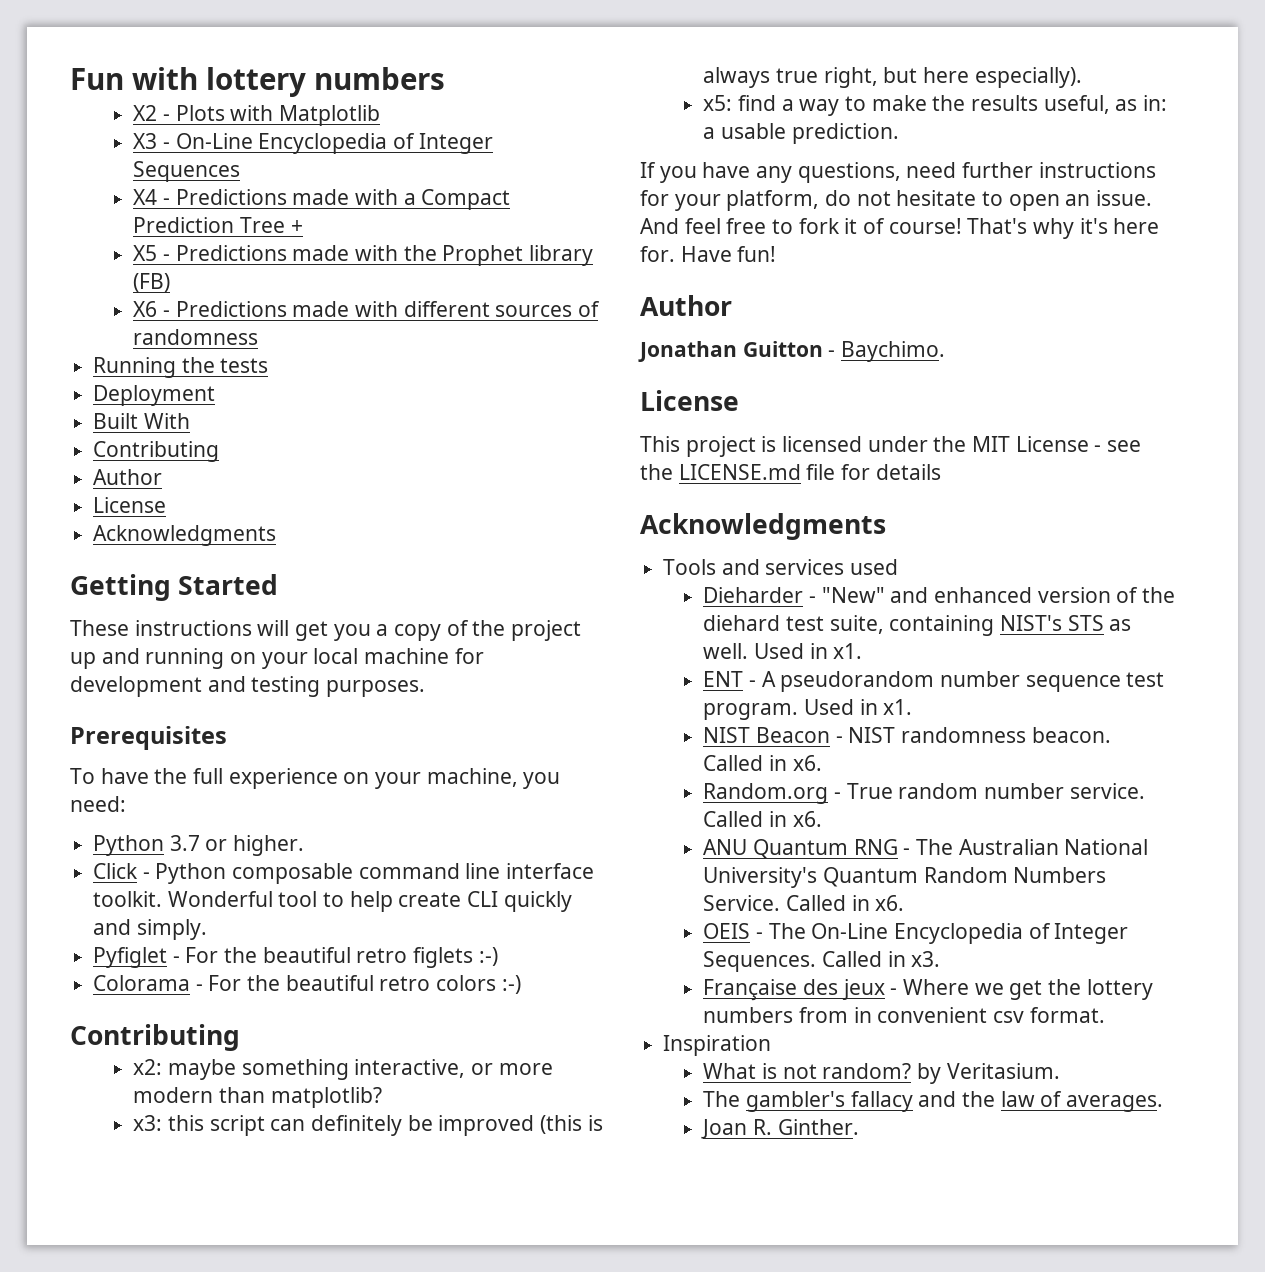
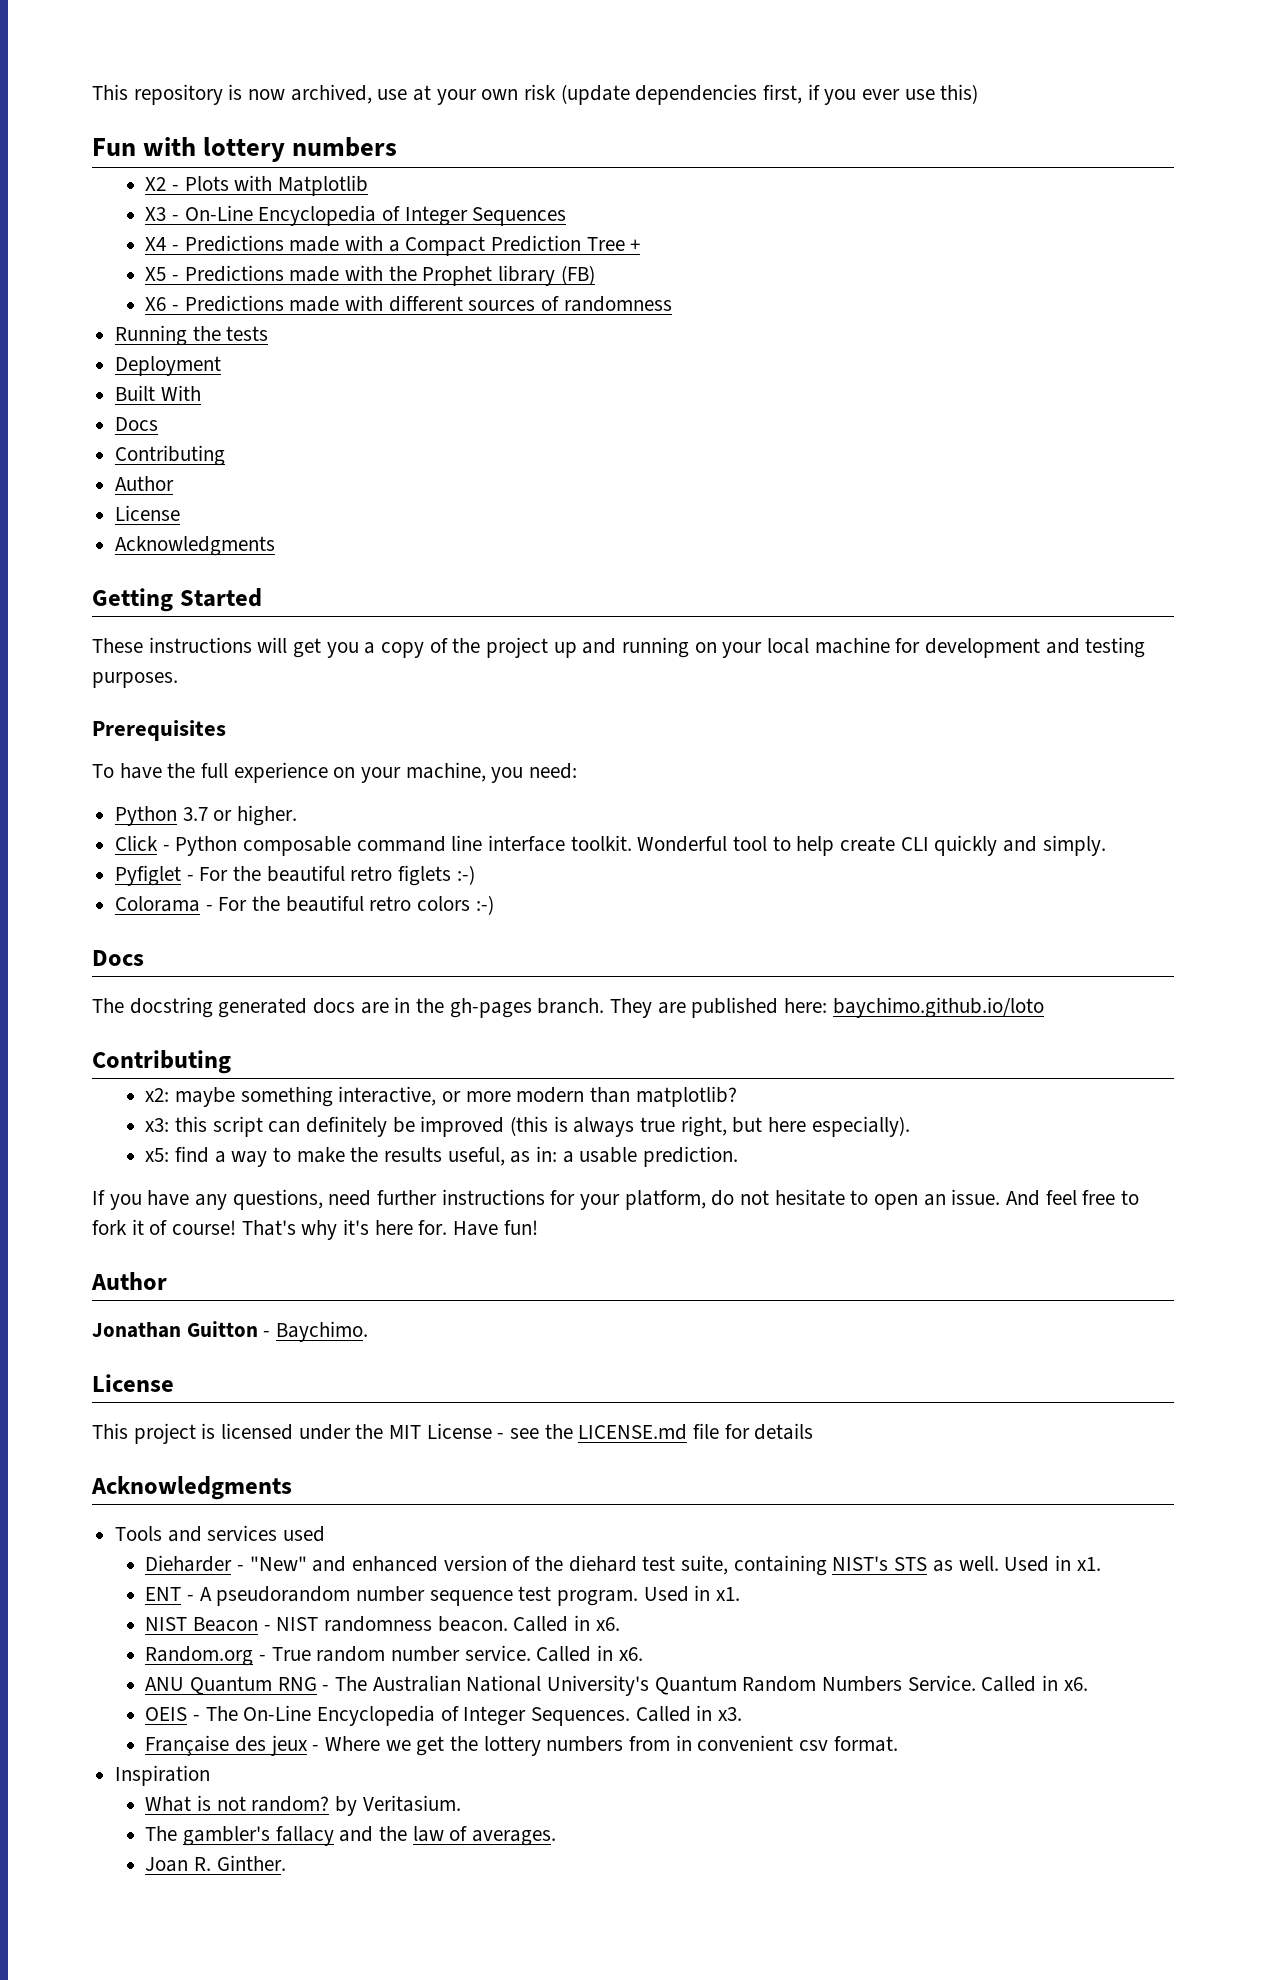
(70, 79) none -> [92,84,979,105] This repository is now archived, use at your own risk (update dependencies first, if you ever use this) //
(190, 421) none -> [115,417,159,431] // Docs
(521, 984) none -> [92,950,144,966] [92,997,1044,1018] // Docs // The docstring generated docs are in the gh-pages branch. They are published here: baychimo.github.io/loto

